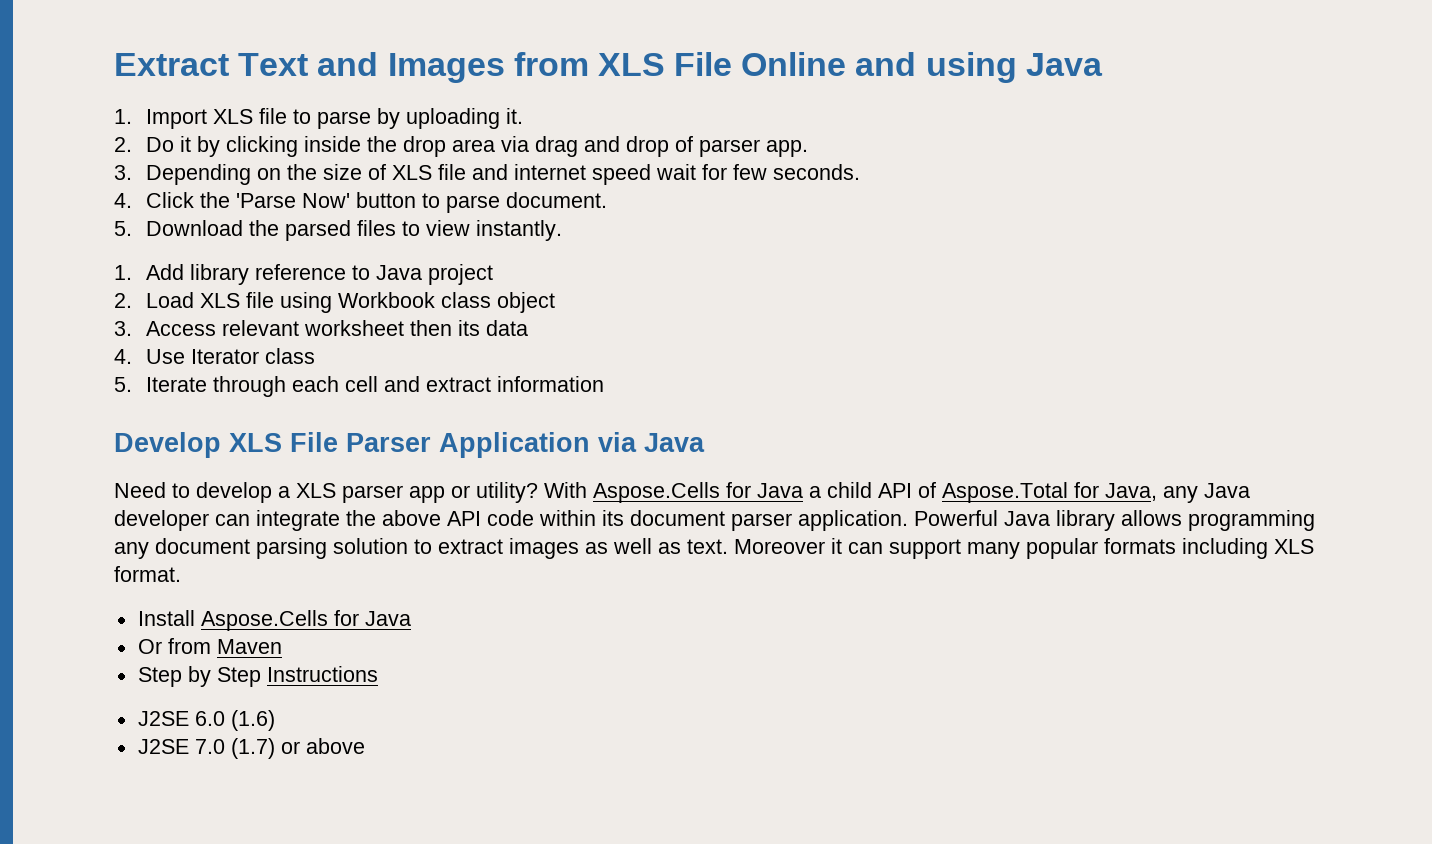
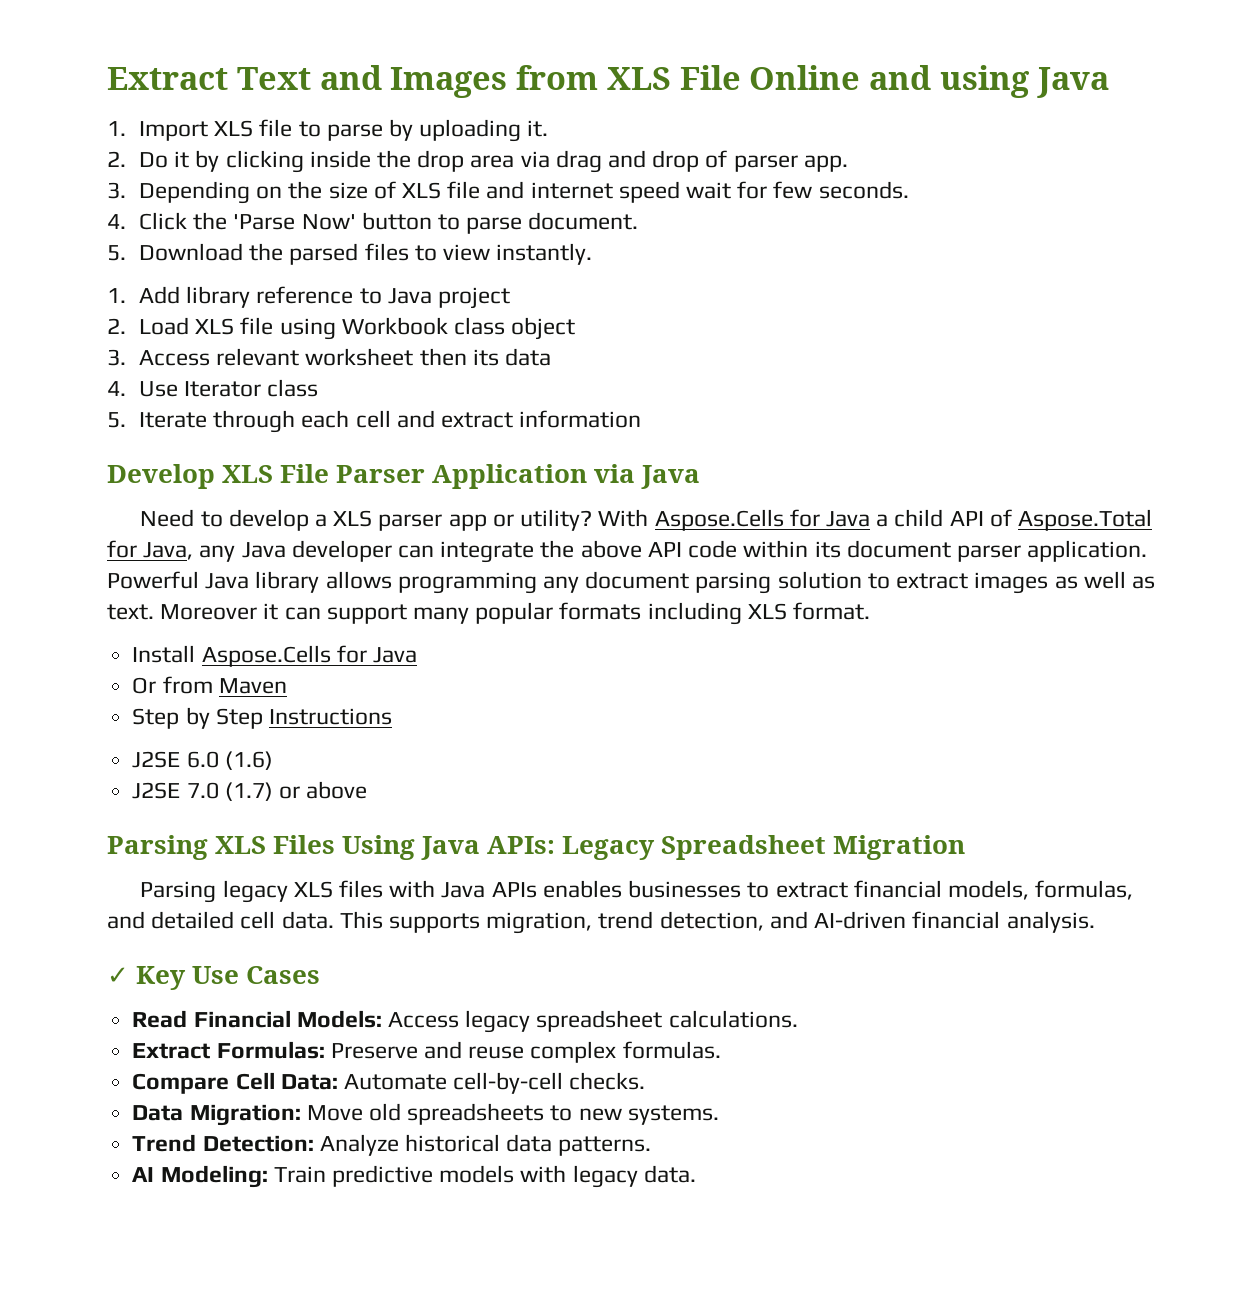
(365, 746) none -> [107,835,966,860] [140,880,1134,903] [107,911,1095,934] [107,966,321,990] [132,1010,798,1033] [132,1041,721,1063] [132,1072,646,1094] [132,1103,719,1126] [132,1134,652,1156] [132,1165,696,1188] // Parsing XLS Files Using Java APIs: Legacy Spreadsheet Migration // Parsing legacy XLS files with Java APIs enables businesses to extract financial models, formulas, and detailed cell data. This supports migration, trend detection, and AI-driven financial analysis. // ✓ Key Use Cases // Read Financial Models: Access legacy spreadsheet calculations. // Extract Formulas: Preserve and reuse complex formulas. // Compare Cell Data: Automate cell-by-cell checks. // Data Migration: Move old spreadsheets to new systems. // Trend Detection: Analyze historical data patterns. // AI Modeling: Train predictive models with legacy data.

